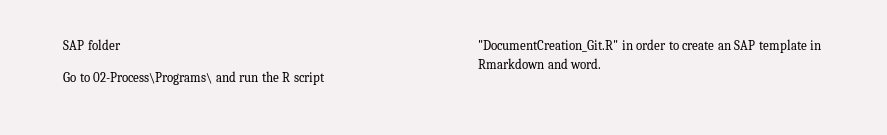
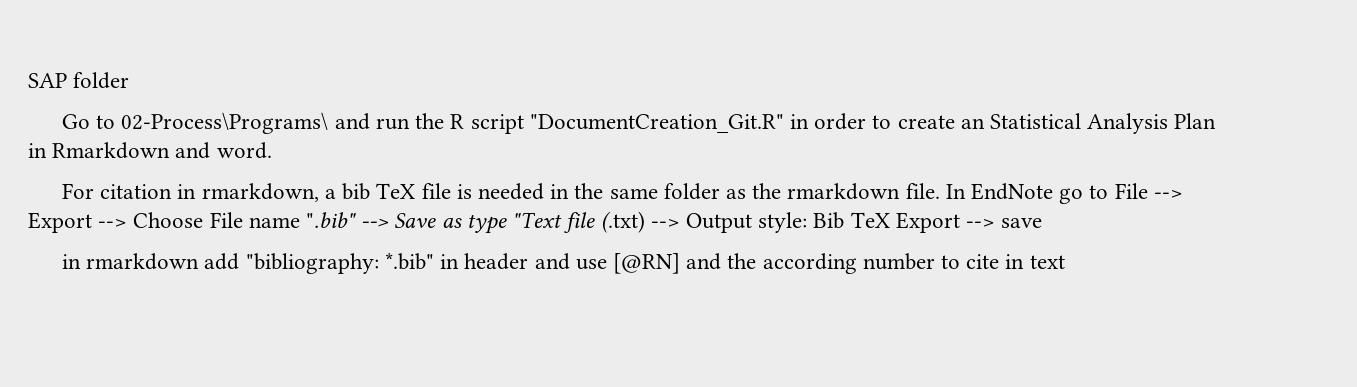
[734,39,807,53] SAP template -> [990,113,1217,134] Statistical Analysis Plan
(602, 63) none -> [62,183,1183,204] [28,211,1043,234] [62,252,1065,274] // For citation in rmarkdown, a bib TeX file is needed in the same folder as the rmarkdown file. In EndNote go to File --> Export --> Choose File name ".bib" --> Save as type "Text file (.txt) --> Output style: Bib TeX Export --> save // in rmarkdown add "bibliography: *.bib" in header and use [@RN] and the according number to cite in text

